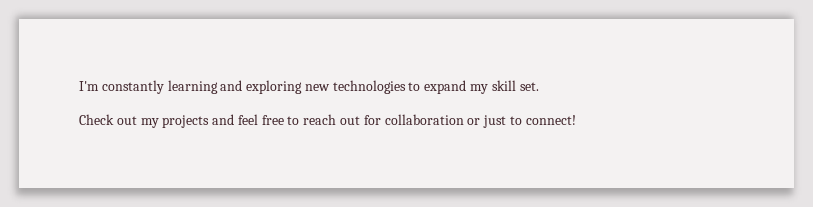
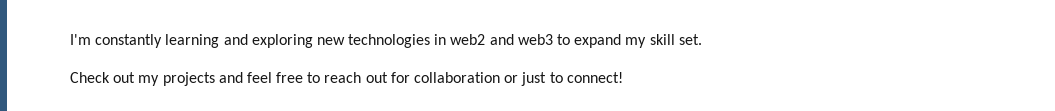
(406, 87) none -> [434,34,553,45] in web2 and web3

